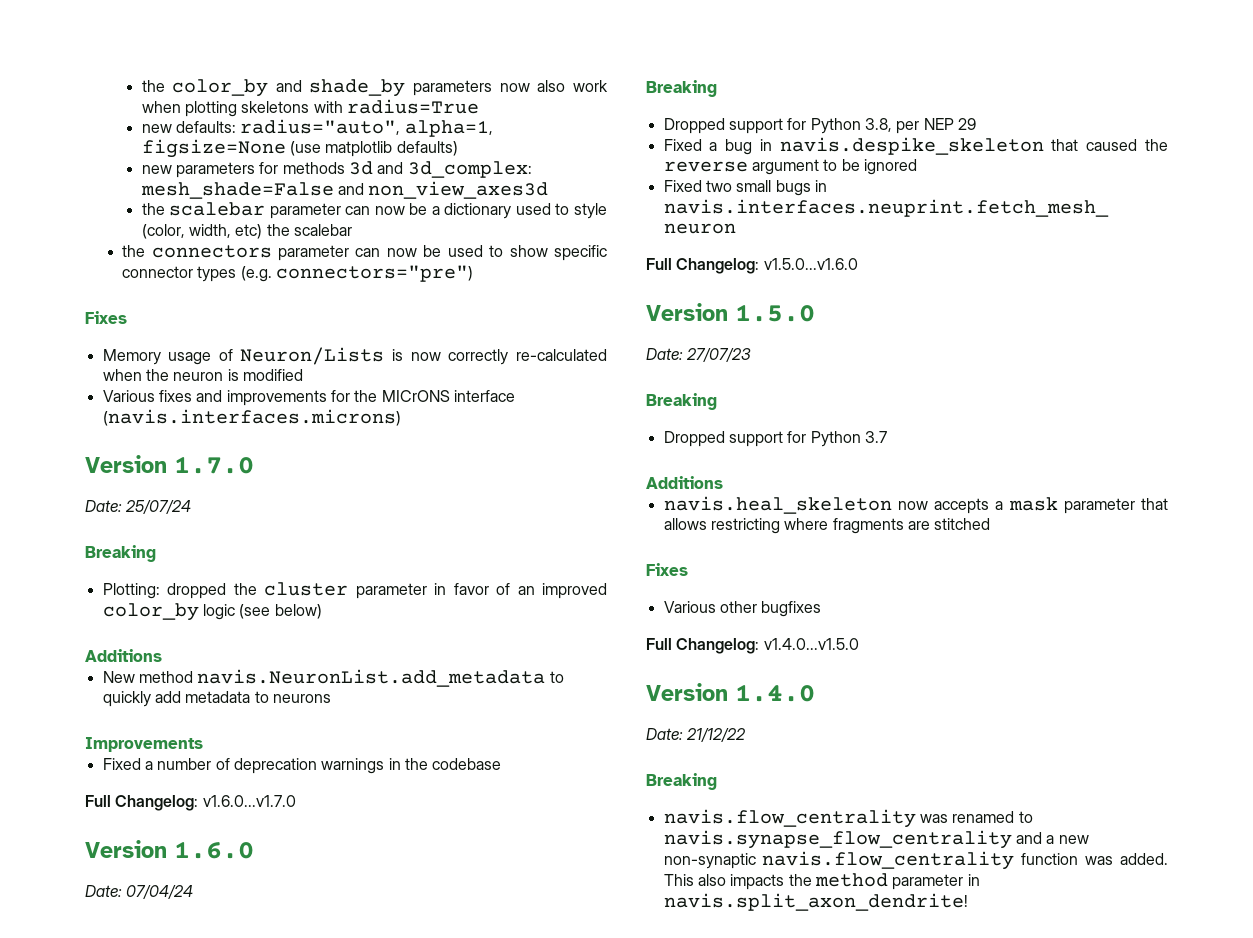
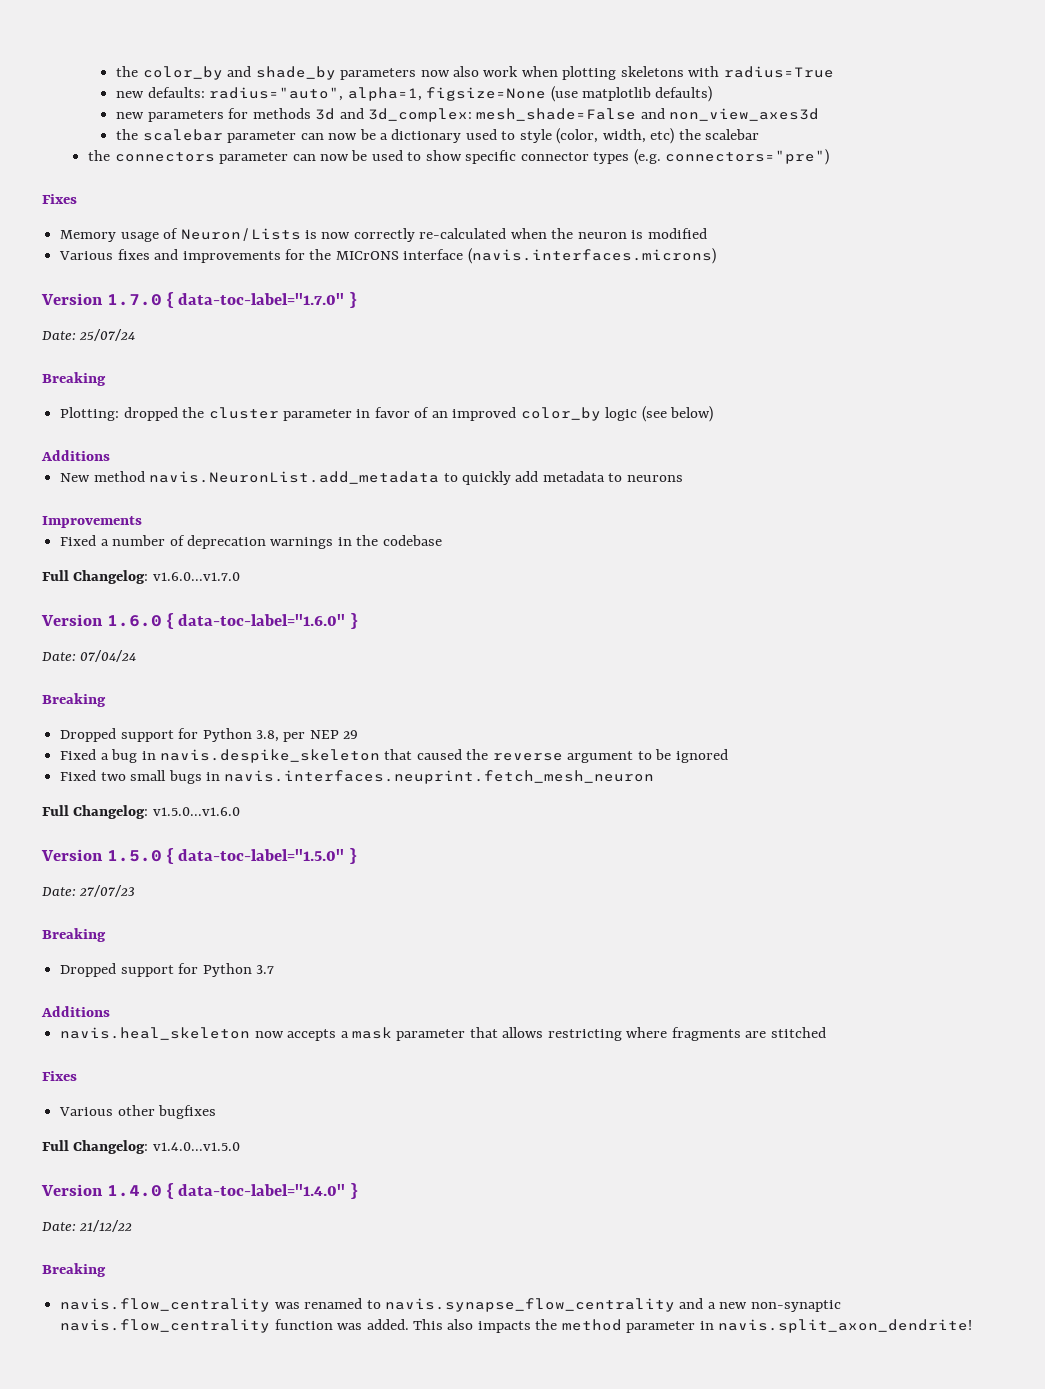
(254, 465) none -> [167,292,357,308] { data-toc-label="1.7.0" }
(254, 850) none -> [167,613,358,629] { data-toc-label="1.6.0" }
(815, 313) none -> [167,848,357,864] { data-toc-label="1.5.0" }
(815, 693) none -> [167,1183,358,1199] { data-toc-label="1.4.0" }

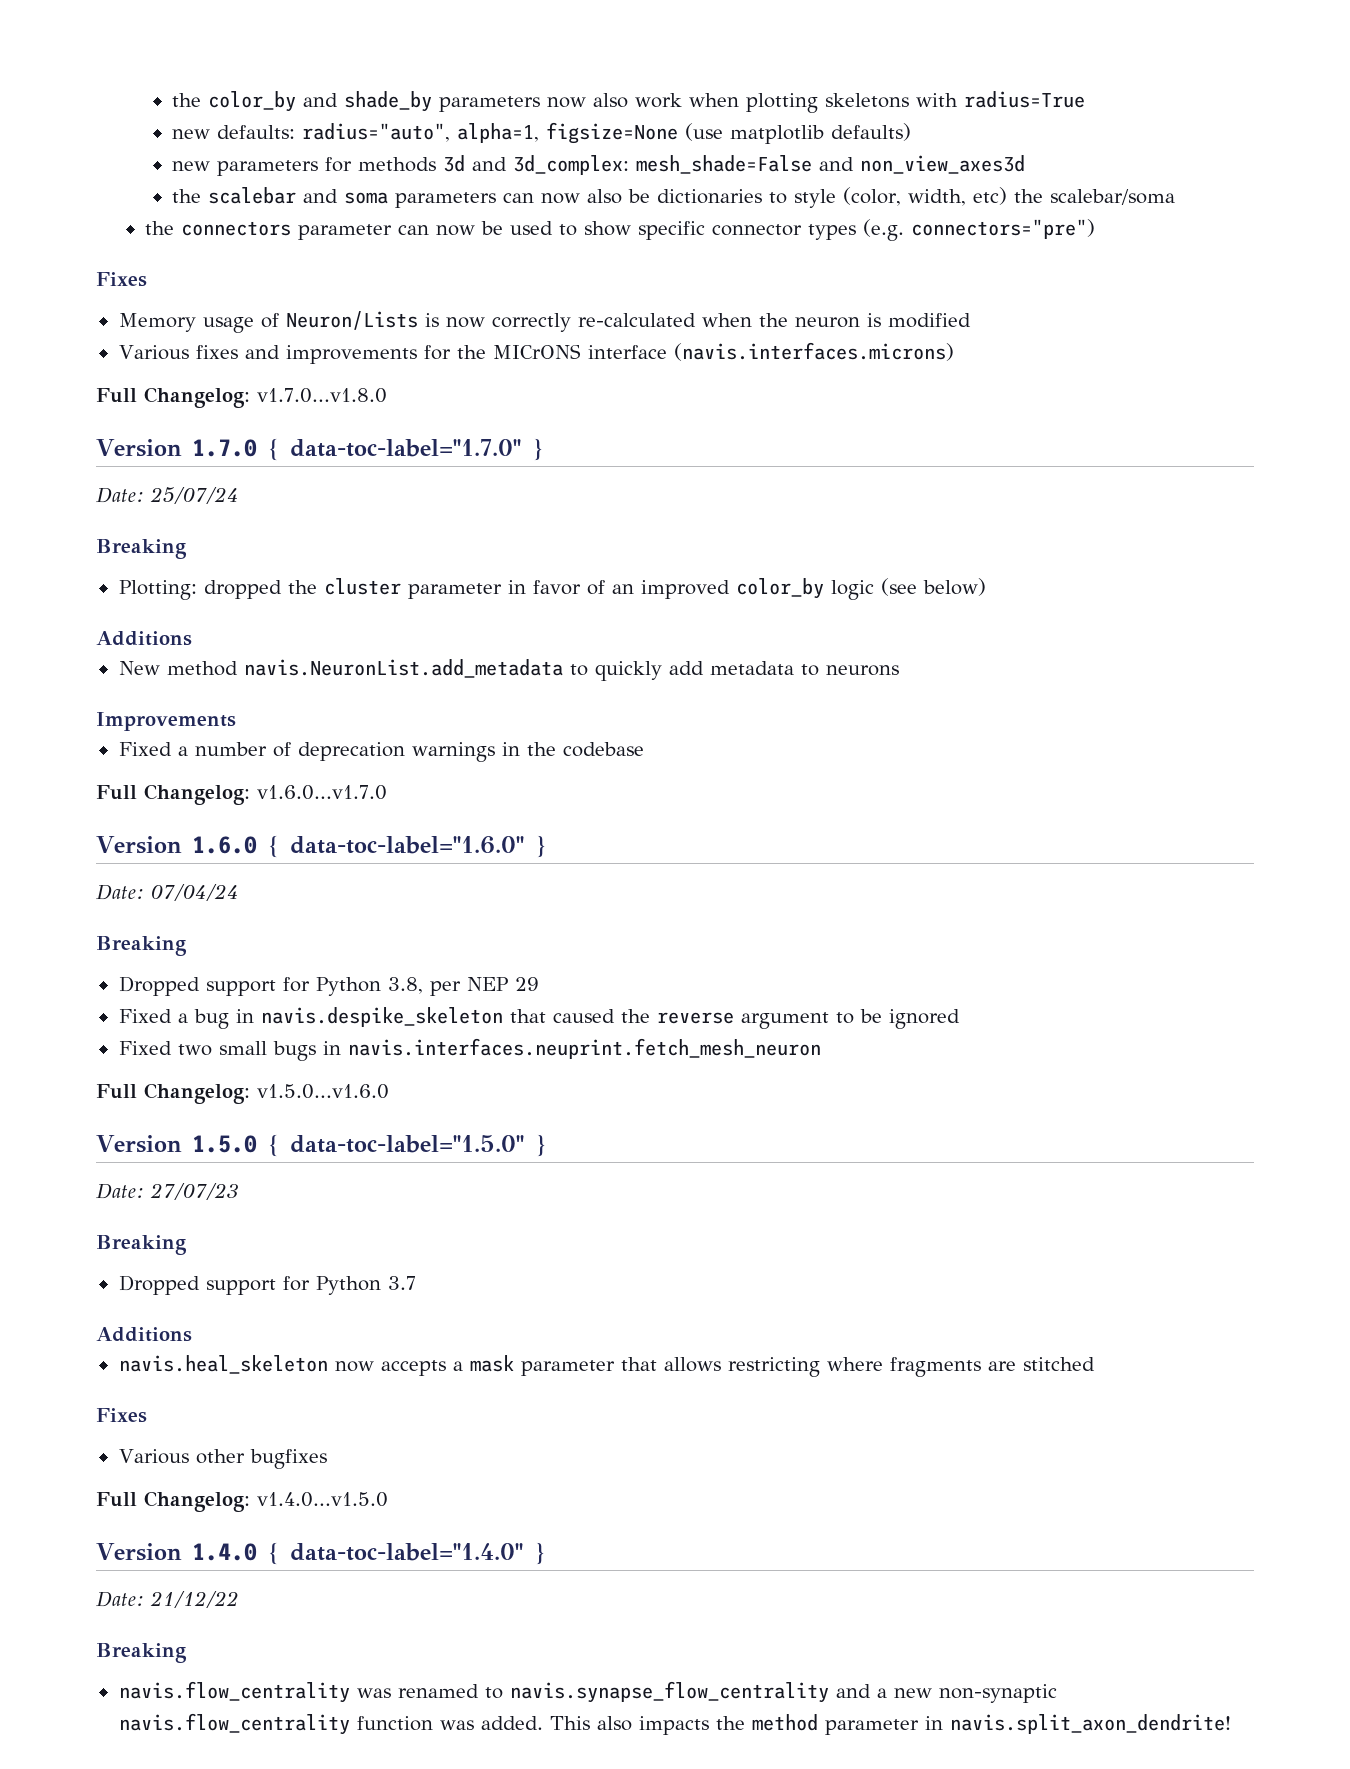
[227,129,497,143] parameter can now be a dictionary used -> [303,189,763,208] and soma parameters can now also be dictionaries
[705,129,760,140] scalebar -> [1050,189,1176,205] scalebar/soma
(716, 256) none -> [96,387,387,408] // Full Changelog: v1.7.0...v1.8.0

